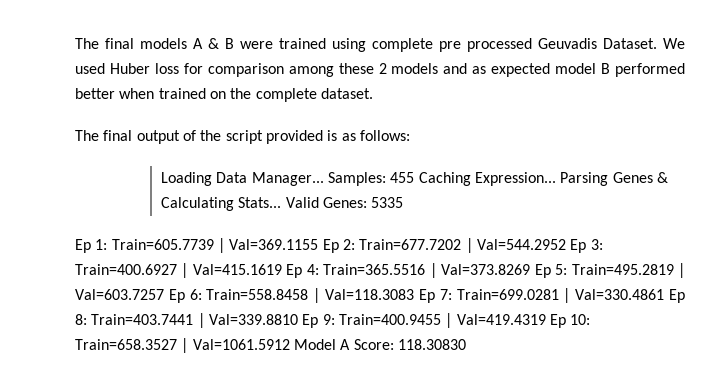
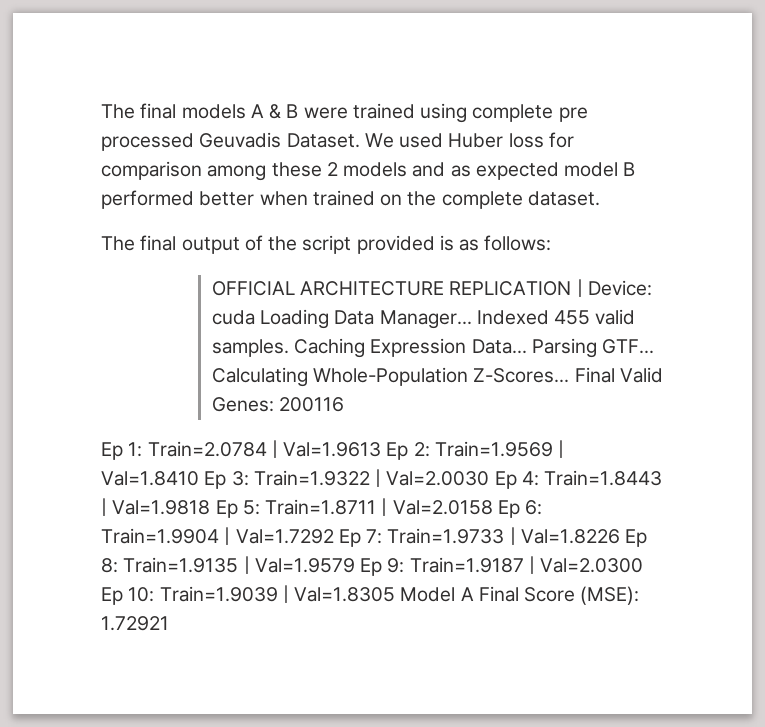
[161,172,668,186] [161,197,282,211] Loading Data Manager... Samples: 455 Caching Expression... Parsing Genes & Calculating Stats... -> [211,279,652,297] [211,309,636,329] [211,338,655,358] [211,367,615,387] OFFICIAL ARCHITECTURE REPLICATION | Device: cuda Loading Data Manager... Indexed 455 valid samples. Caching Expression Data... Parsing GTF... Calculating Whole-Population Z-Scores... Final
[371,197,404,208] 5335 -> [279,397,345,412] 200116
[111,238,603,253] [75,263,685,278] [75,288,685,303] [75,313,591,328] [75,338,466,353] Train=605.7739 | Val=369.1155 Ep 2: Train=677.7202 | Val=544.2952 Ep 3: Train=400.6927 | Val=415.1619 Ep 4: Train=365.5516 | Val=373.8269 Ep 5: Train=495.2819 | Val=603.7257 Ep 6: Train=558.8458 | Val=118.3083 Ep 7: Train=699.0281 | Val=330.4861 Ep 8: Train=403.7441 | Val=339.8810 Ep 9: Train=400.9455 | Val=419.4319 Ep 10: Train=658.3527 | Val=1061.5912 Model A Score: 118.30830 -> [147,440,565,460] [101,469,663,489] [101,498,543,518] [101,527,648,547] [101,556,644,576] [101,585,640,605] [101,616,169,631] Train=2.0784 | Val=1.9613 Ep 2: Train=1.9569 | Val=1.8410 Ep 3: Train=1.9322 | Val=2.0030 Ep 4: Train=1.8443 | Val=1.9818 Ep 5: Train=1.8711 | Val=2.0158 Ep 6: Train=1.9904 | Val=1.7292 Ep 7: Train=1.9733 | Val=1.8226 Ep 8: Train=1.9135 | Val=1.9579 Ep 9: Train=1.9187 | Val=2.0300 Ep 10: Train=1.9039 | Val=1.8305 Model A Final Score (MSE): 1.72921

